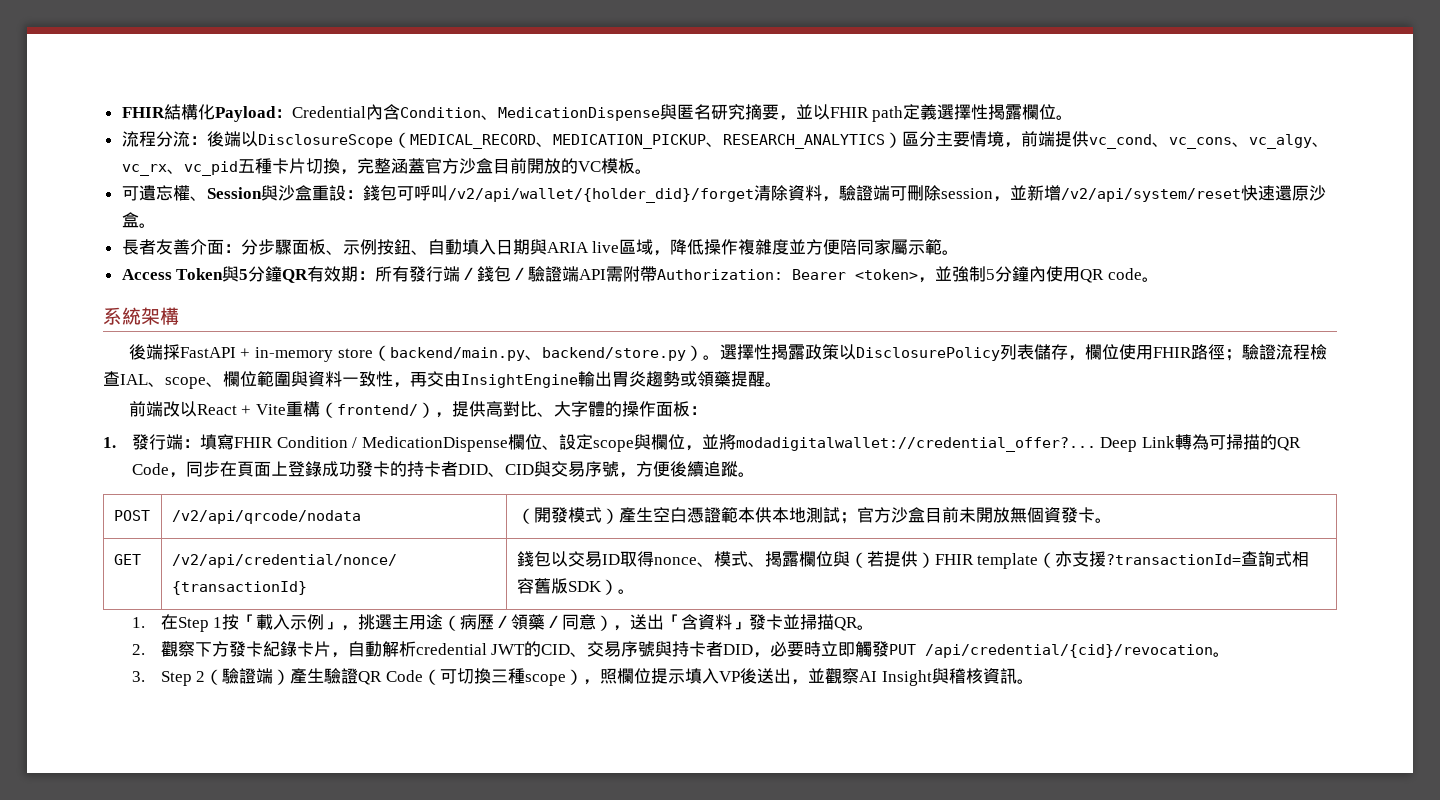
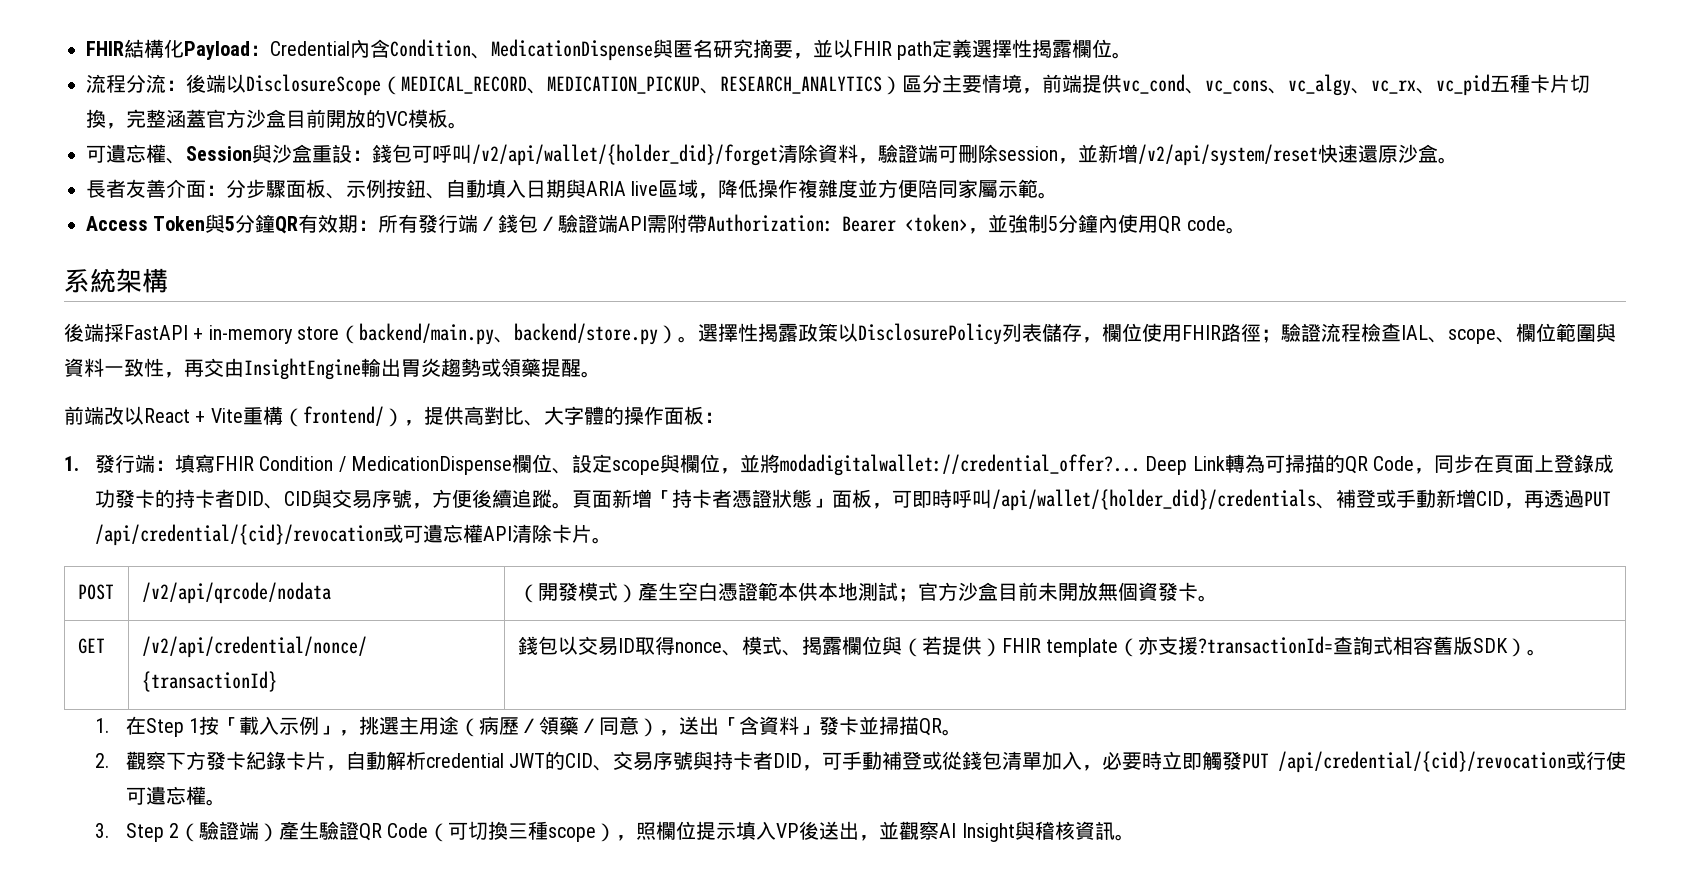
(755, 474) none -> [571,489,1611,511] [94,524,612,546] 頁面新增「持卡者憑證狀態」面板，可即時呼叫/api/wallet/{holder_did}/credentials、補登或手動新增CID，再透過PUT /api/credential/{cid}/revocation或可遺忘權API清除卡片。
(771, 655) none -> [821,751,1102,771] 可手動補登或從錢包清單加入，
(1214, 651) none -> [1565,751,1626,770] [125,786,206,805] 或行使可遺忘權

